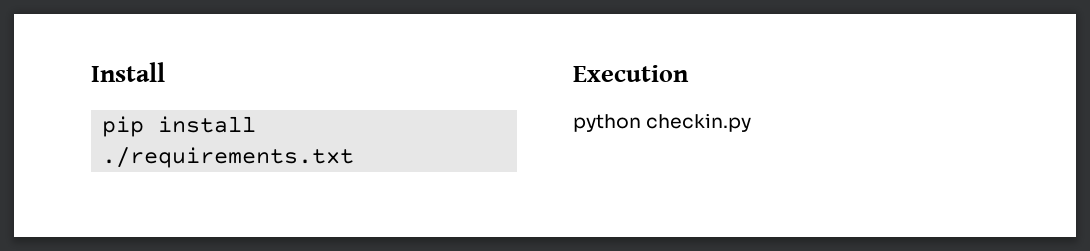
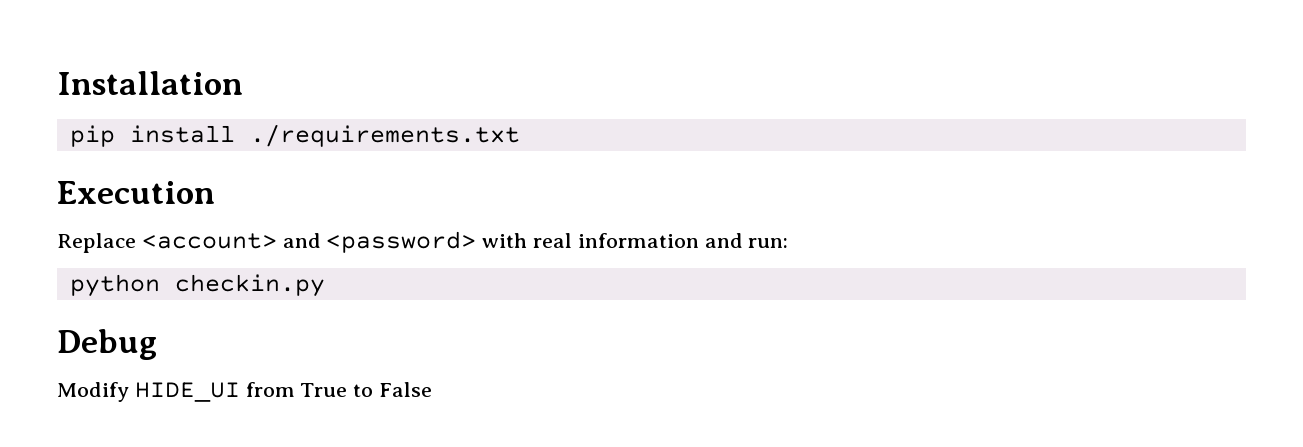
[91,62,165,82] Install -> [57,71,243,95] Installation
[573,113,752,132] python checkin.py -> [57,231,789,253] [69,274,325,297] [57,329,157,360] [57,382,433,402] Replace <account> and <password> with real information and run: // python checkin.py // Debug // Modify HIDE_UI from True to False

